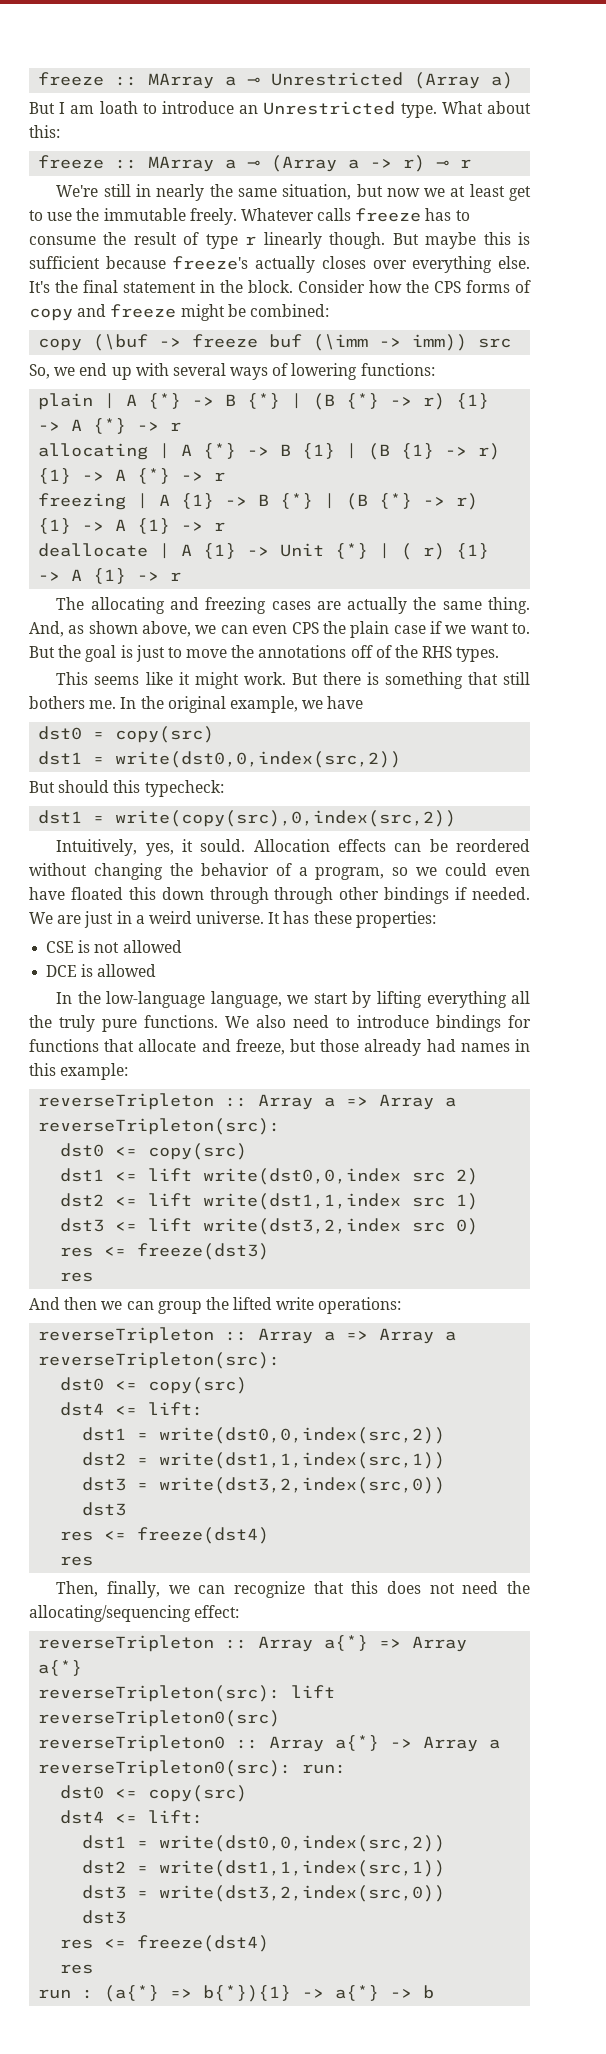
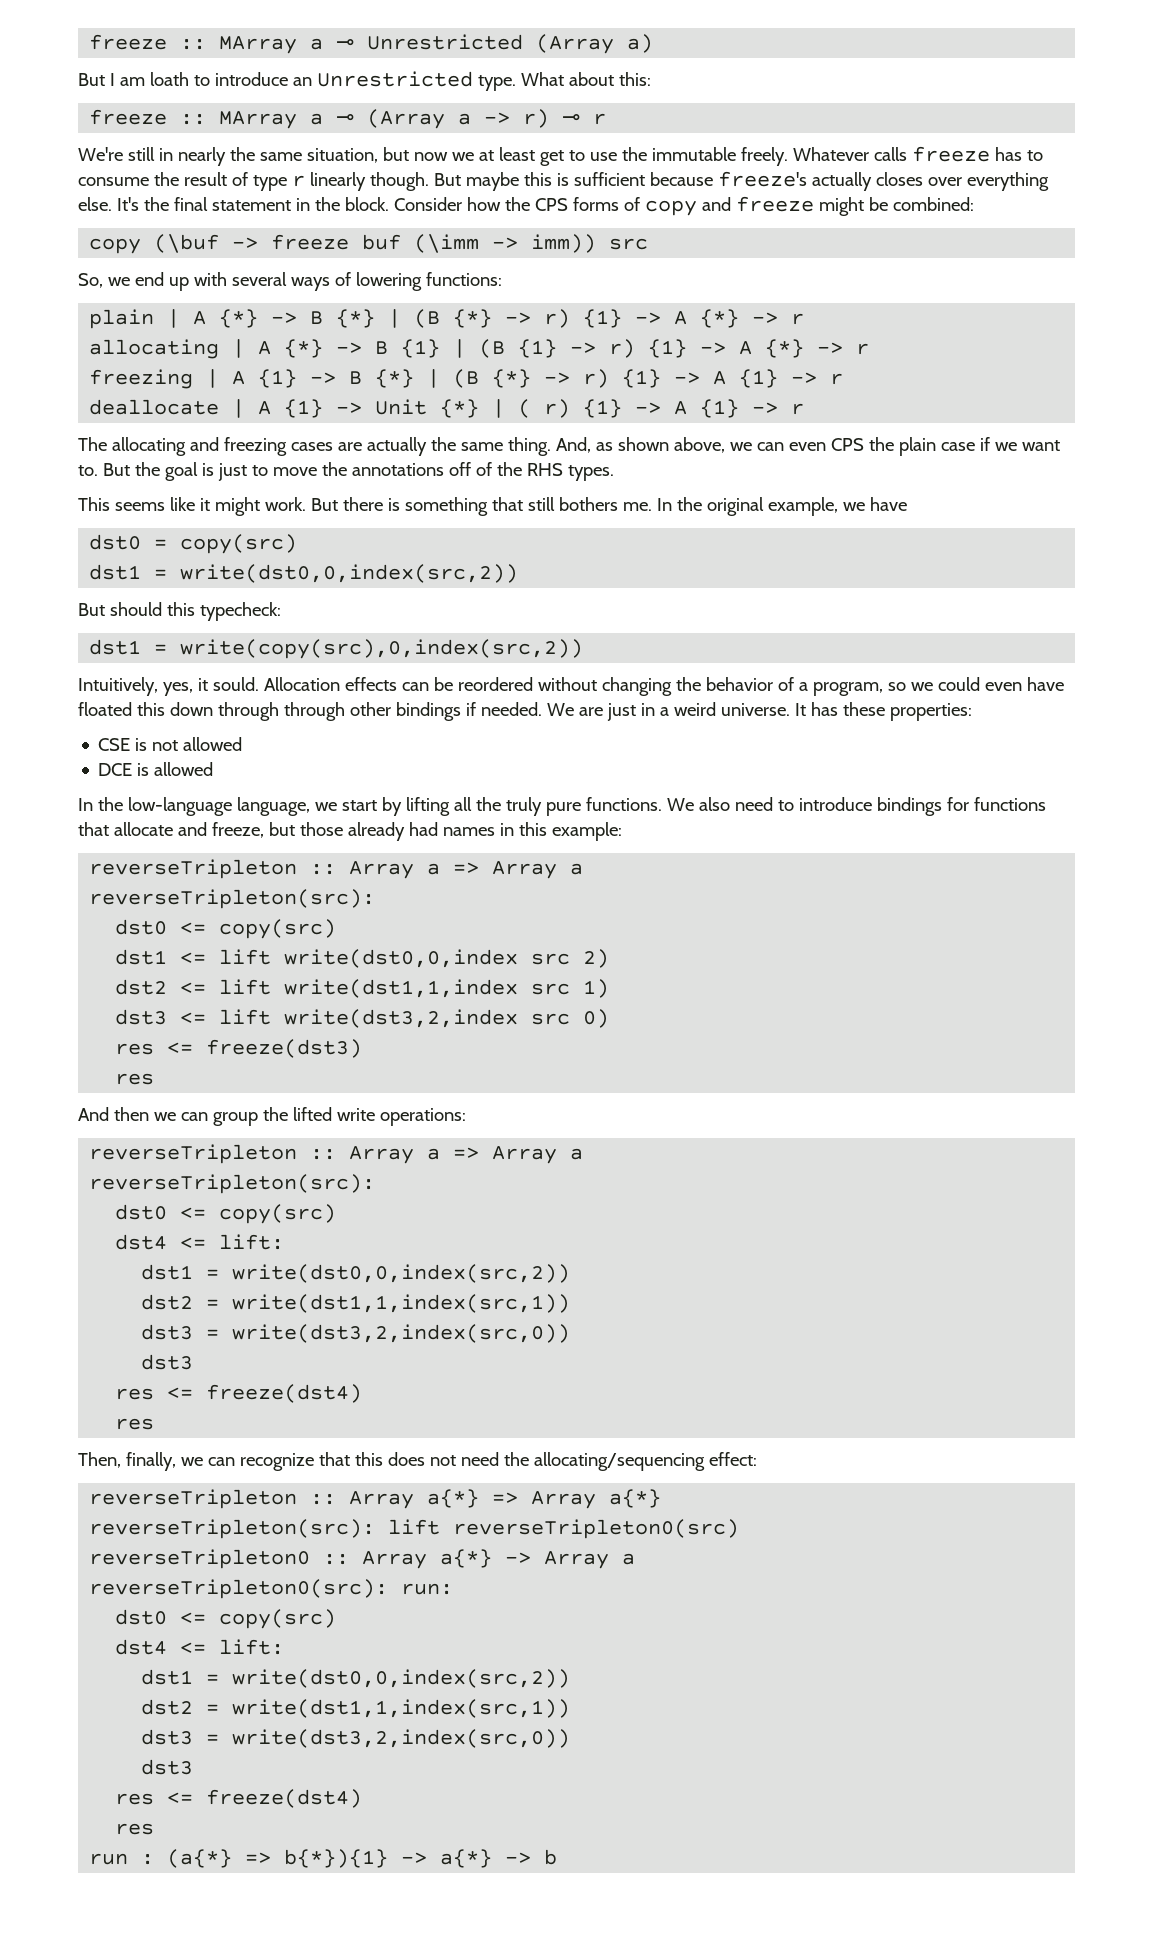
[426,991,507,1008] everything -> (450, 806) none

